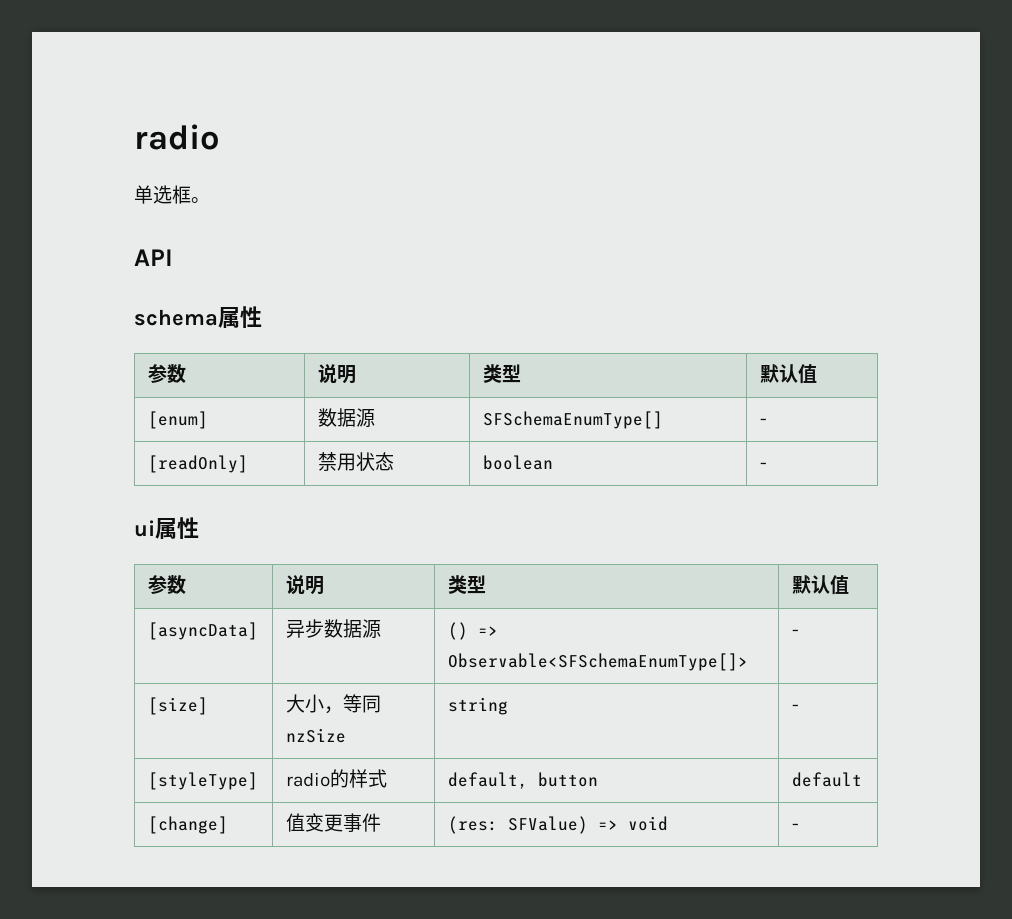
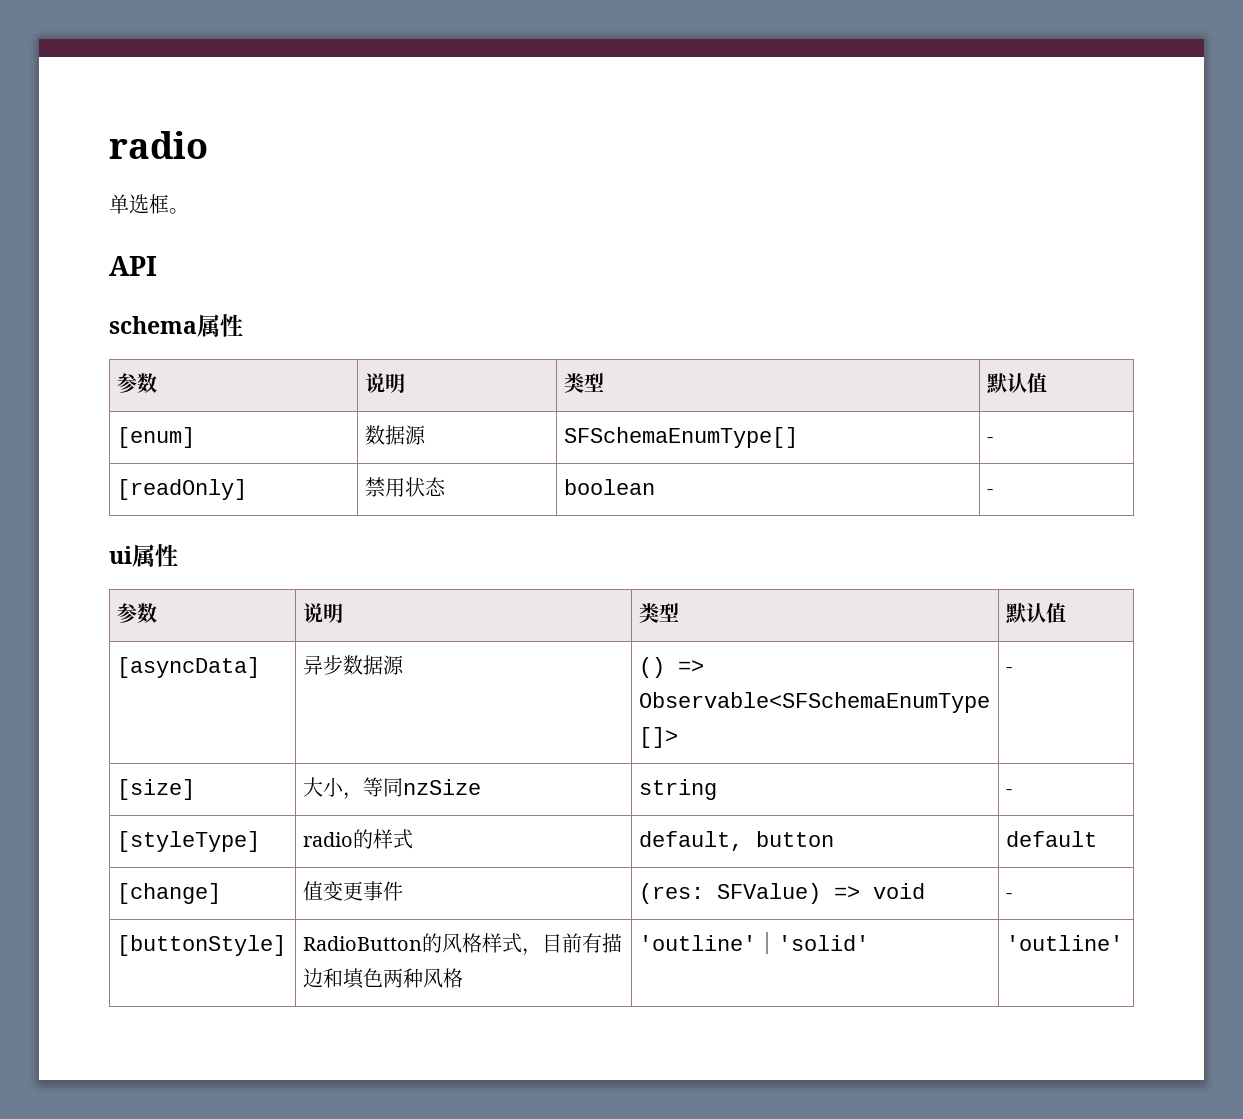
(799, 826) none -> [117,935,287,956] [303,933,623,956] [303,968,464,989] [639,932,870,955] [1006,935,1124,951] // [buttonStyle] | RadioButton的风格样式，目前有描边和填色两种风格 | 'outline'｜'solid' | 'outline'

